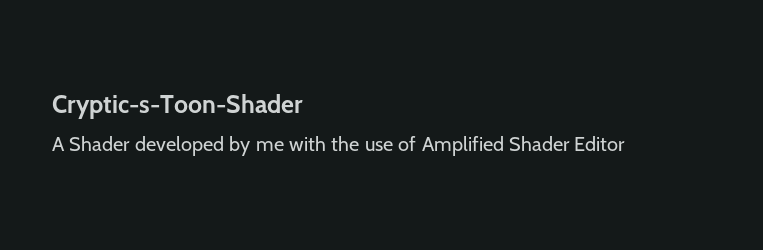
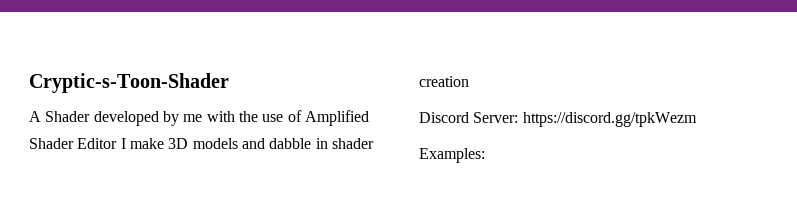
(626, 143) none -> [120,138,374,149] [419,76,469,87] [419,112,697,127] [419,148,485,163] I make 3D models and dabble in shader creation // Discord Server: https://discord.gg/tpkWezm // Examples:

